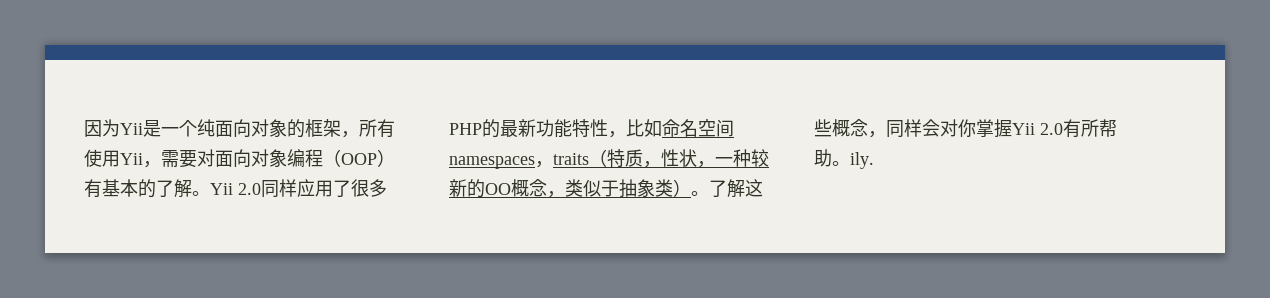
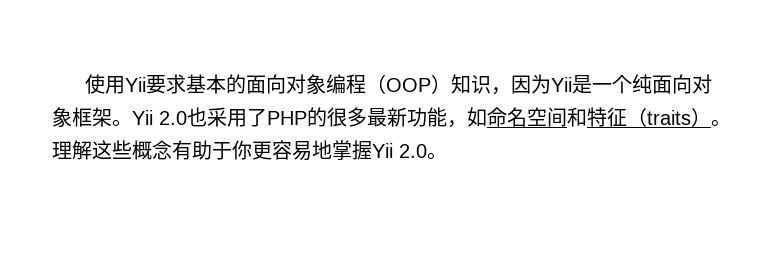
(84, 128) none -> [85,74,512,95] 使用Yii要求基本的面向对象编程（OOP）知识，
[287,119,395,138] [84,149,395,168] [84,179,387,198] [449,119,734,138] [449,149,769,169] [449,179,763,198] [814,119,1117,138] [814,149,874,169] 的框架，所有使用Yii，需要对面向对象编程（OOP）有基本的了解。Yii 2.0同样应用了很多PHP的最新功能特性，比如命名空间namespaces，traits（特质，性状，一种较新的OO概念，类似于抽象类）。了解这些概念，同样会对你掌握Yii 2.0有所帮助。ily. -> [72,107,731,128] [52,140,447,161] 框架。Yii 2.0也采用了PHP的很多最新功能，如命名空间和特征（traits）。理解这些概念有助于你更容易地掌握Yii 2.0。

